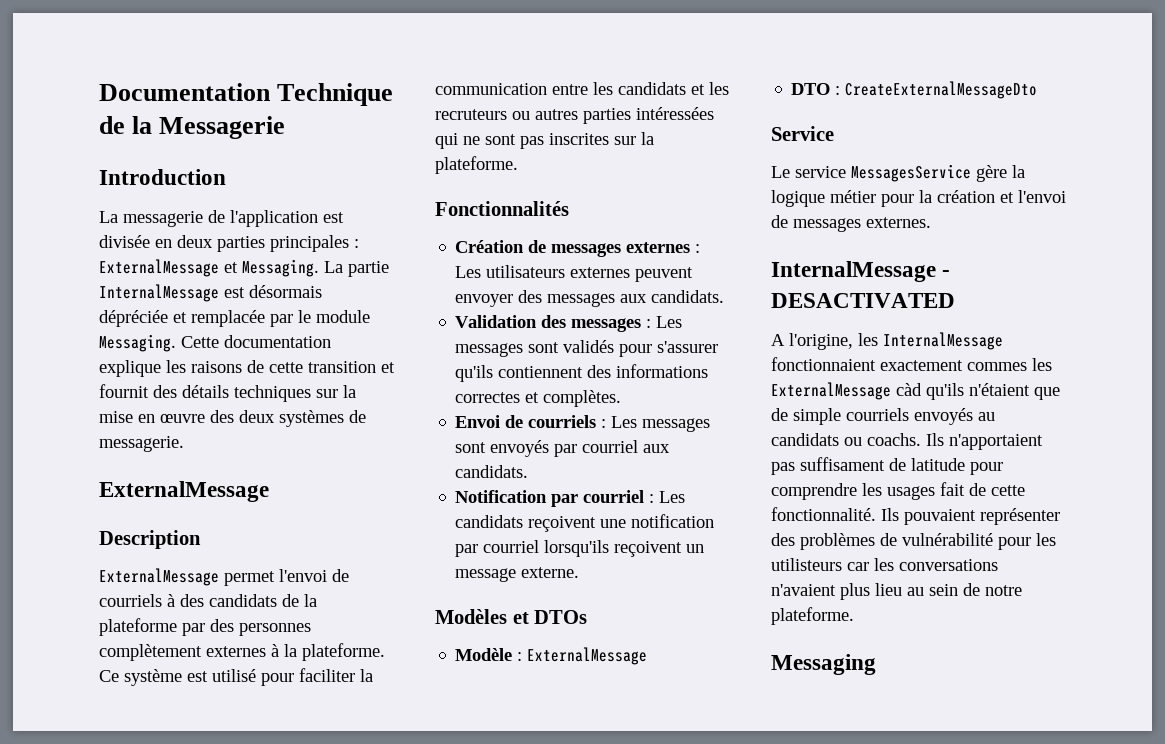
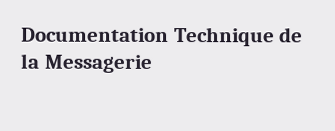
[99,169,226,185] [99,210,344,227] [99,235,359,252] [99,259,389,277] [99,284,322,302] [99,310,370,327] [99,334,331,352] [99,360,395,377] [99,384,356,402] [99,410,366,427] [99,436,184,452] [99,481,269,502] [99,530,201,549] [99,568,349,586] [99,594,317,607] [99,618,311,636] [99,643,385,661] [99,668,373,686] [435,82,729,95] [435,107,714,124] [435,132,654,149] [435,156,518,174] [435,201,569,216] [455,240,701,257] [455,265,694,282] [455,290,725,307] [455,315,683,332] [455,340,719,357] [455,364,709,382] [455,390,622,407] [455,415,711,432] [455,440,671,457] [455,465,529,478] [455,490,686,507] [455,514,715,532] [455,540,705,557] [455,567,580,582] [435,609,588,624] [455,647,648,665] [791,81,1038,99] [771,126,834,141] [771,164,1025,182] [771,190,1066,207] [771,215,931,232] [771,261,951,282] [771,293,955,308] [771,332,1003,350] [771,357,1052,371] [771,382,1060,400] [771,408,995,425] [771,433,1043,450] [771,457,1003,475] [771,482,1025,500] [771,507,1060,525] [771,533,1056,550] [771,558,998,571] [771,583,1022,600] [771,607,854,625] [771,654,876,675] // Introduction // La messagerie de l'application est divisée en deux parties principales : ExternalMessage et Messaging. La partie InternalMessage est désormais dépréciée et remplacée par le module Messaging. Cette documentation explique les raisons de cette transition et fournit des détails techniques sur la mise en œuvre des deux systèmes de messagerie. // ExternalMessage // Description // ExternalMessage permet l'envoi de courriels à des candidats de la plateforme par des personnes complètement externes à la plateforme. Ce système est utilisé pour faciliter la communication entre les candidats et les recruteurs ou autres parties intéressées qui ne sont pas inscrites sur la plateforme. // Fonctionnalités // Création de messages externes : Les utilisateurs externes peuvent envoyer des messages aux candidats. // Validation des messages : Les messages sont validés pour s'assurer qu'ils contiennent des informations correctes et complètes. // Envoi de courriels : Les messages sont envoyés par courriel aux candidats. // Notification par courriel : Les candidats reçoivent une notification par courriel lorsqu'ils reçoivent un message externe. // Modèles et DTOs // Modèle : ExternalMessage // DTO : CreateExternalMessageDto // Service // Le service MessagesService gère la logique métier pour la création et l'envoi de messages externes. // InternalMessage - DESACTIVATED // A l'origine, les InternalMessage fonctionnaient exactement commes les ExternalMessage càd qu'ils n'étaient que de simple courriels envoyés au candidats ou coachs. Ils n'apportaient pas suffisament de latitude pour comprendre les usages fait de cette fonctionnalité. Ils pouvaient représenter des problèmes de vulnérabilité pour les utilisteurs car les conversations n'avaient plus lieu au sein de notre plateforme. // Messaging -> (153, 63) none

